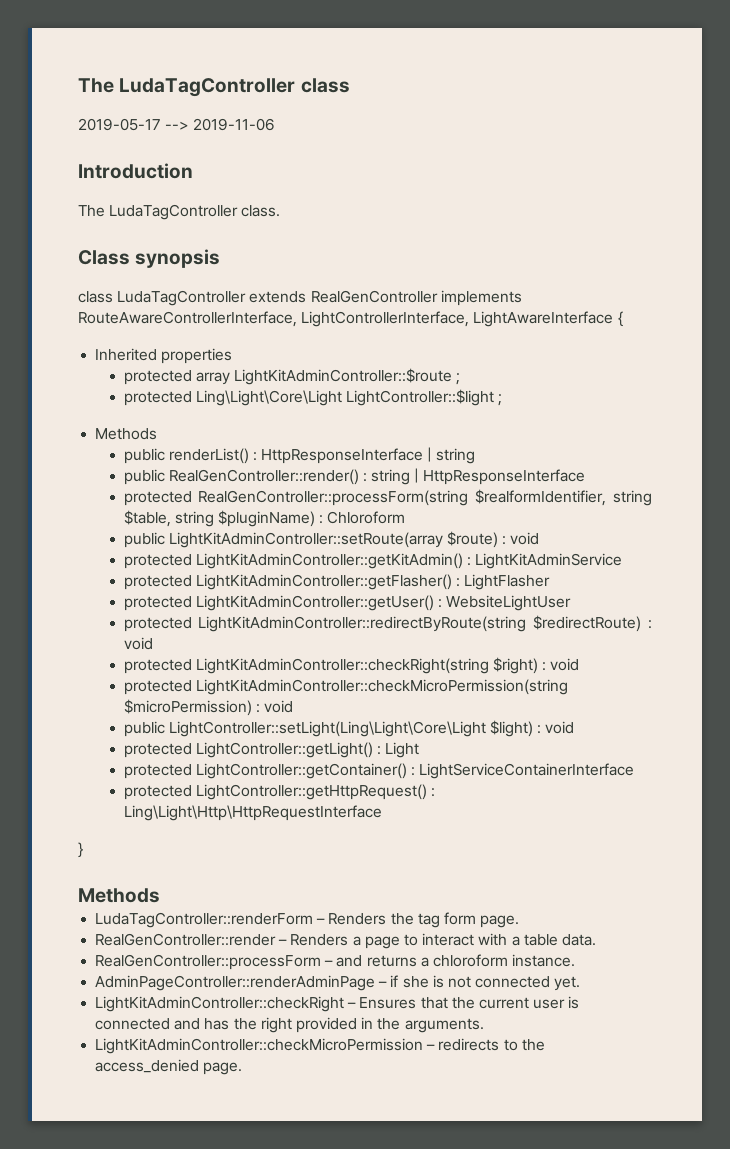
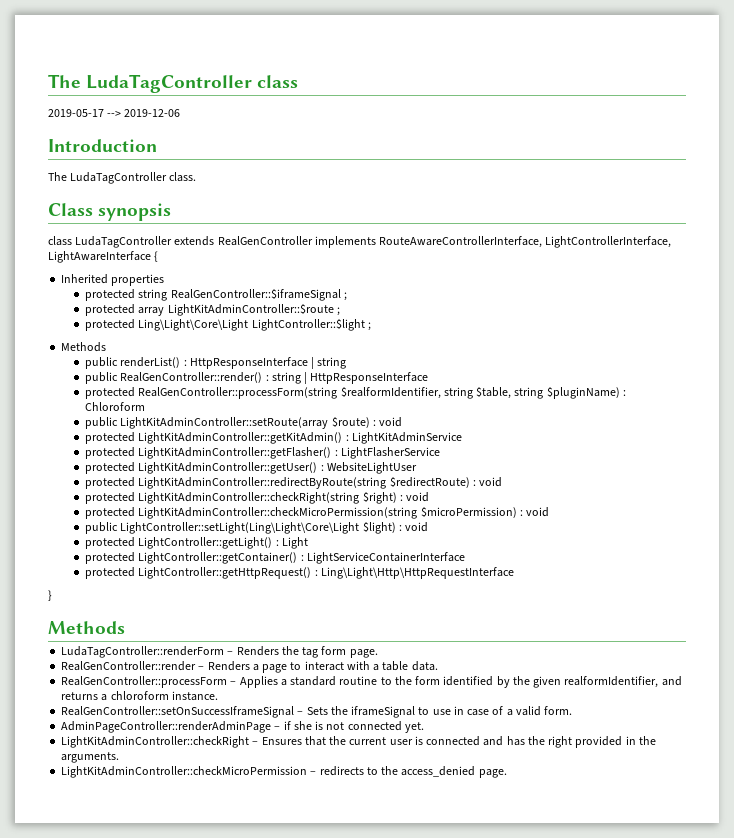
[193,118,276,131] 2019-11-06 -> [124,109,181,117] 2019-12-06
(233, 356) none -> [85,289,347,301] // protected string RealGenController::$iframeSignal ;
[464,574,551,590] LightFlasher -> [340,447,440,459] LightFlasherService
(334, 963) none -> [239,676,659,688] Applies a standard routine to the form identified by the given realformIdentifier,
(576, 960) none -> [61,706,573,718] // RealGenController::setOnSuccessIframeSignal – Sets the iframeSignal to use in case of a valid form.

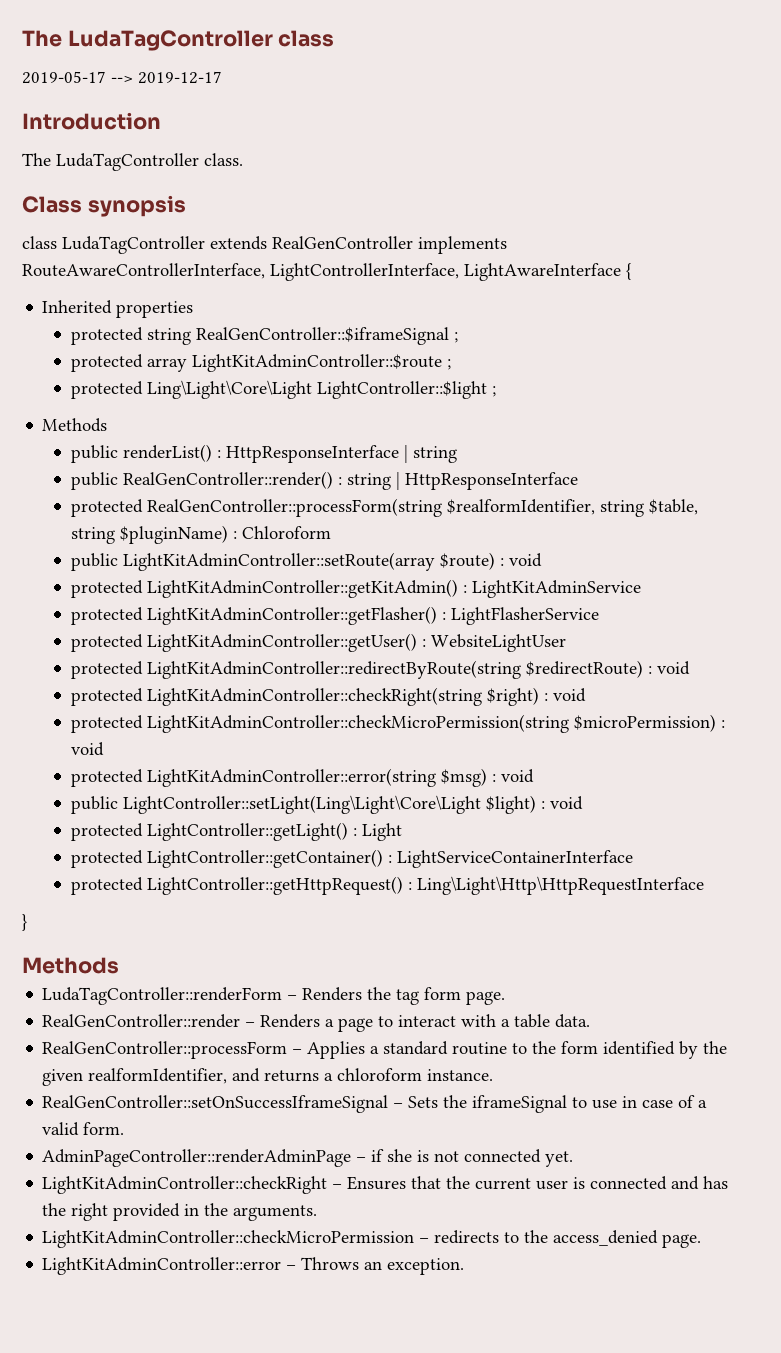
[124,109,181,117] 2019-12-06 -> [138,71,222,84] 2019-12-17
(550, 512) none -> [71,768,535,787] // protected LightKitAdminController::error(string $msg) : void
(507, 773) none -> [42,1257,465,1275] // LightKitAdminController::error – Throws an exception.

